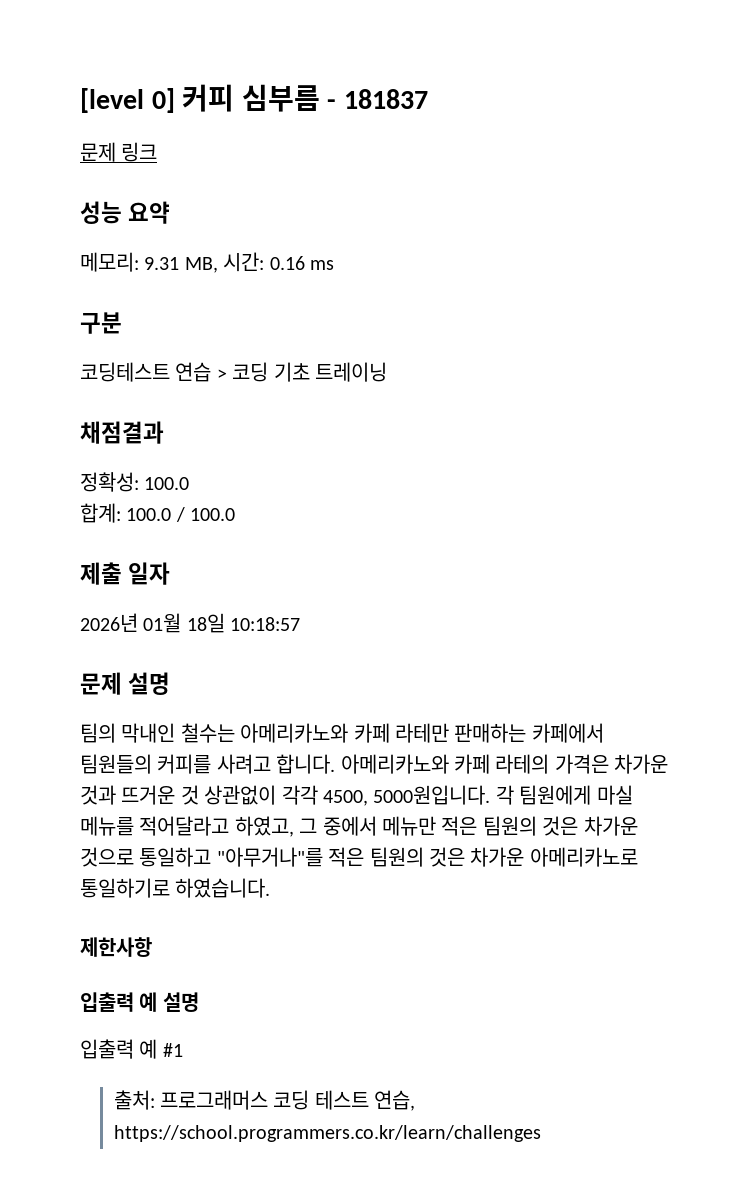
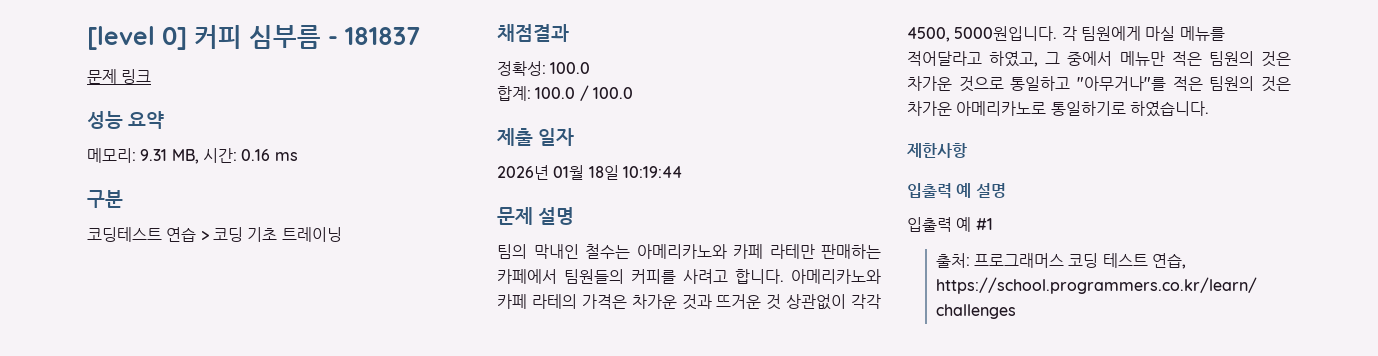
[230,617,301,631] 10:18:57 -> [622,166,682,178] 10:19:44

